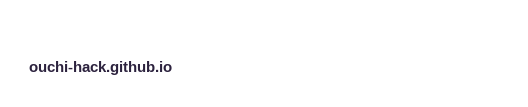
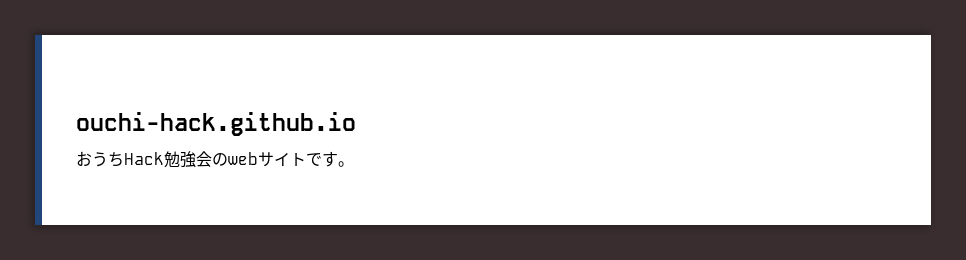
(172, 68) none -> [76,151,354,168] // おうちHack勉強会のwebサイトです。

